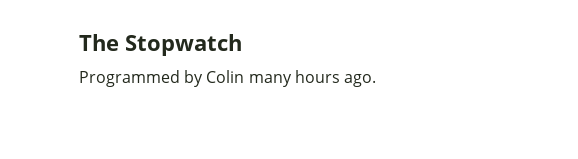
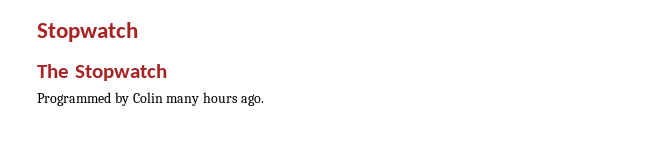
(79, 42) none -> [37,22,138,42] Stopwatch //

